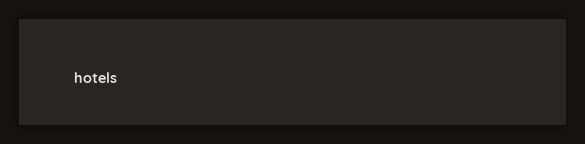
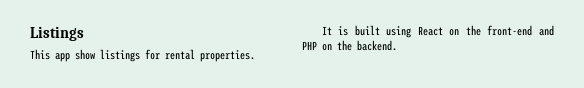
[74,72,117,83] hotels -> [30,26,84,41] [30,49,255,62] [321,25,554,38] [302,40,397,51] Listings // This app show listings for rental properties. // It is built using React on the front-end and PHP on the backend.

